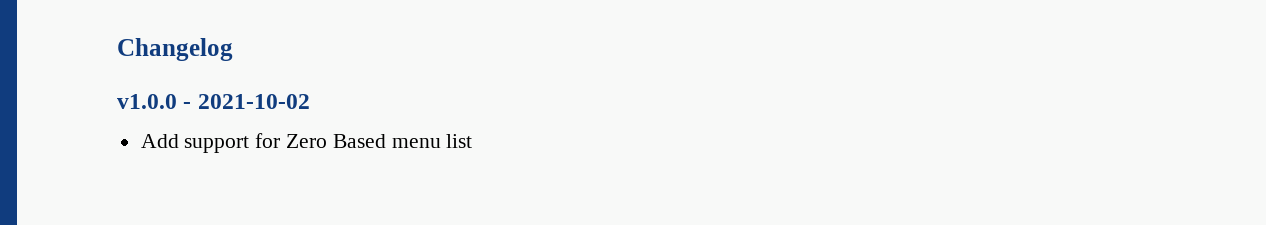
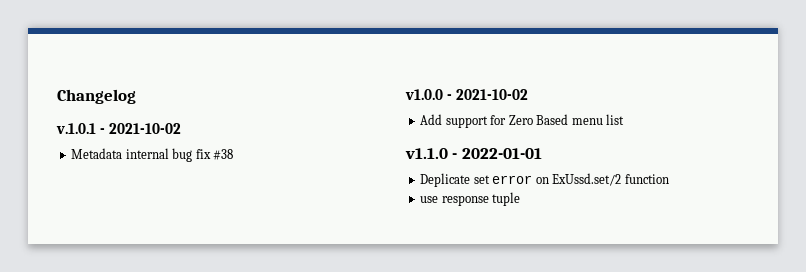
(233, 49) none -> [56,123,182,134] [71,148,234,162] // v.1.0.1 - 2021-10-02 // Metadata internal bug fix #38
(473, 141) none -> [405,148,542,159] [420,173,669,187] [420,192,521,206] // v1.1.0 - 2022-01-01 // Deplicate set error on ExUssd.set/2 function // use response tuple

